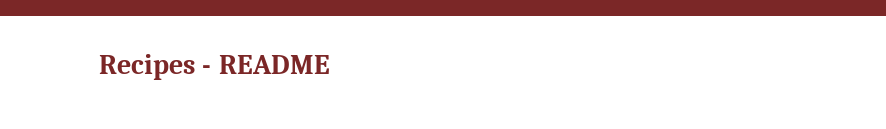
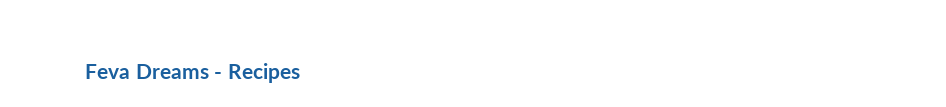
[99,54,330,80] Recipes - README -> [85,63,301,83] Feva Dreams - Recipes

